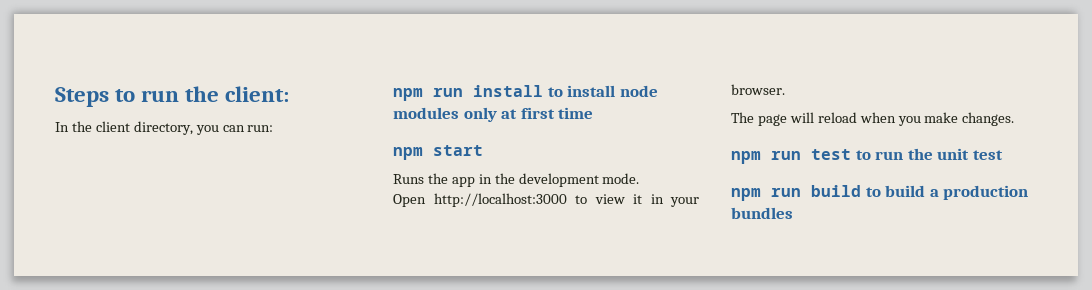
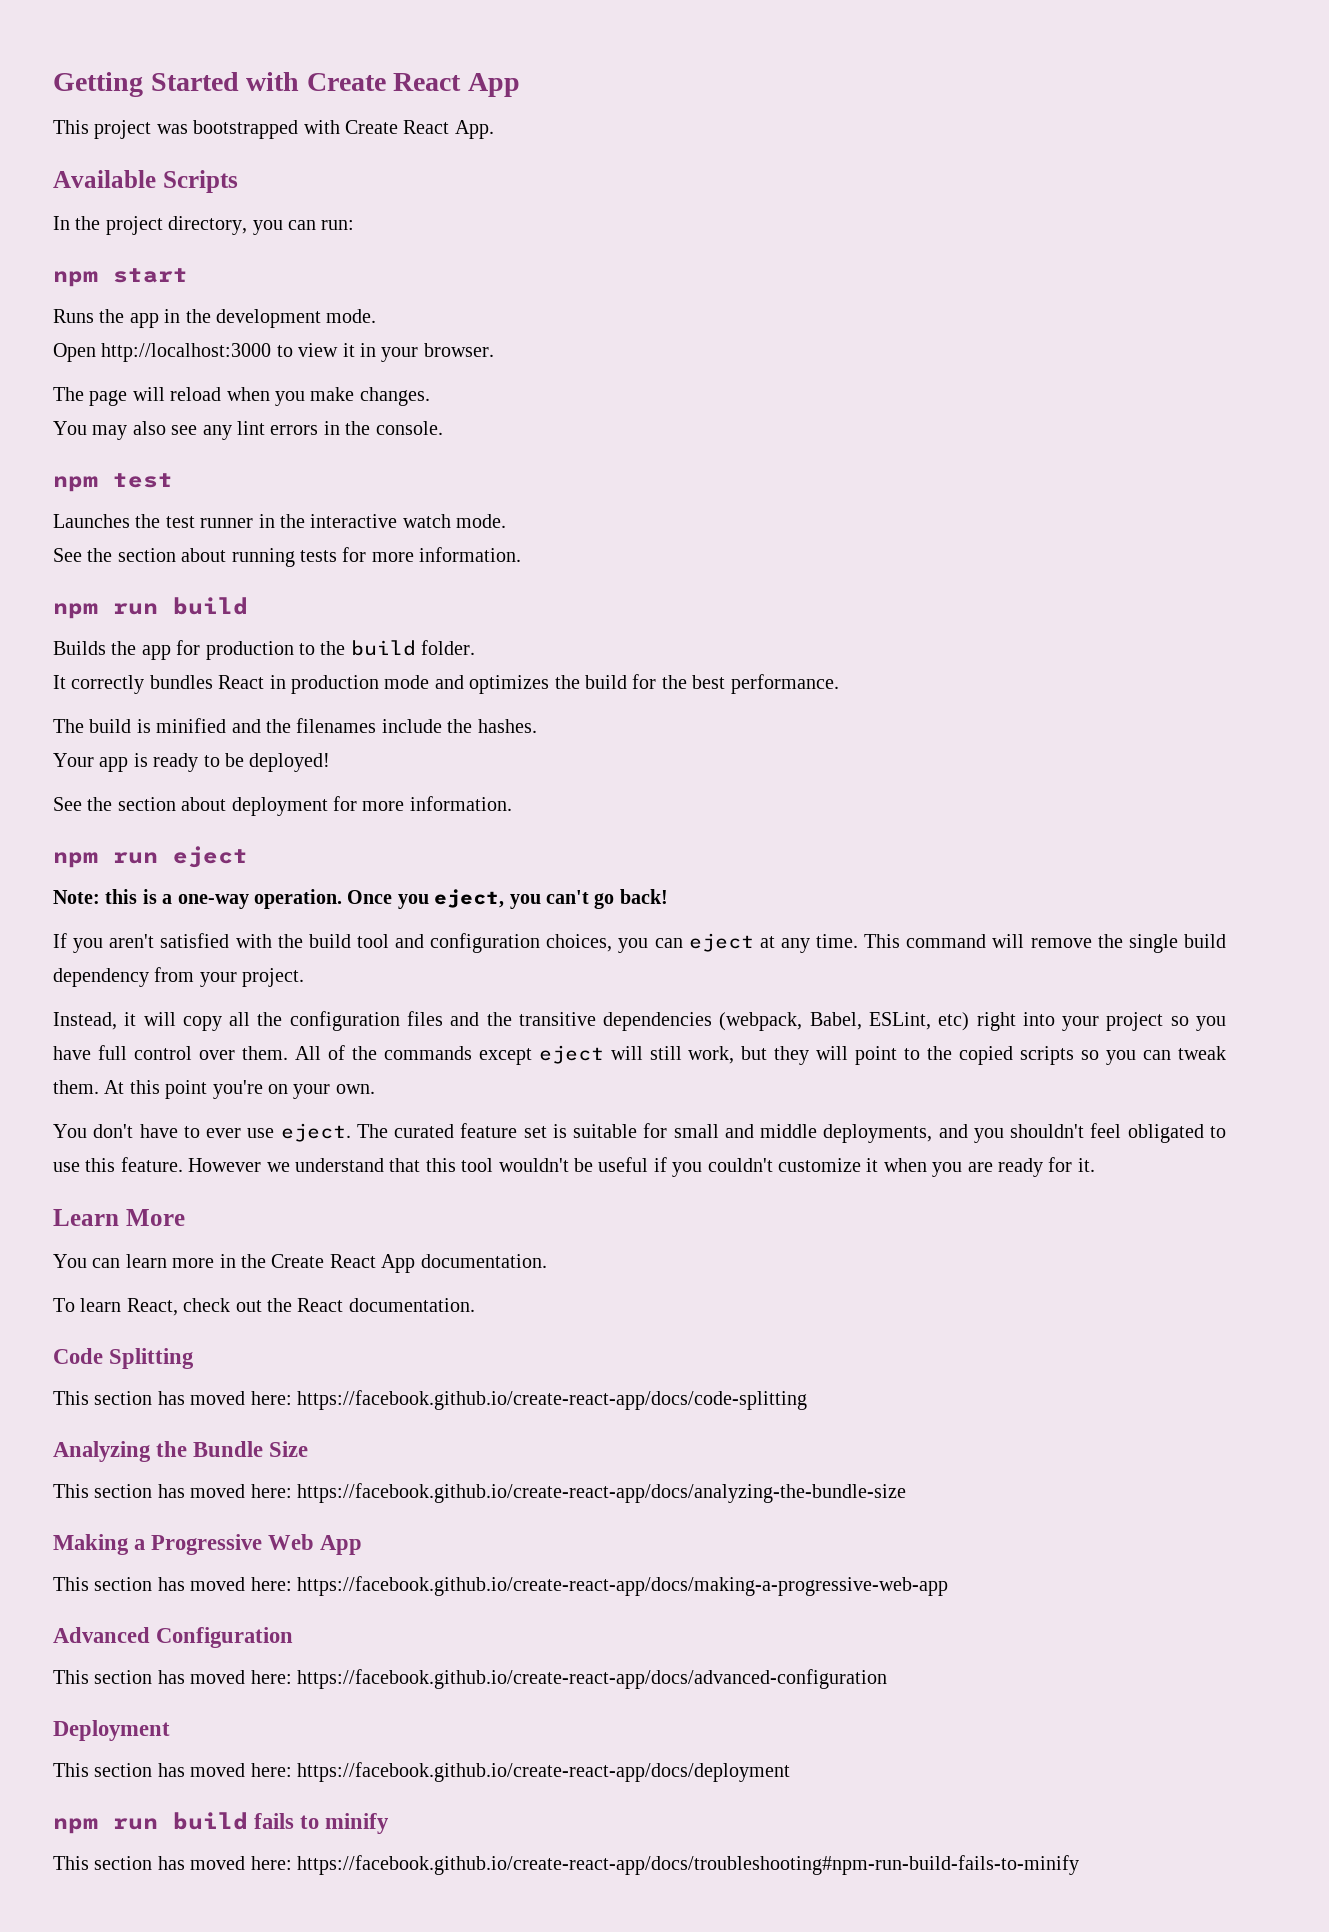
[55,86,290,107] Steps to run the client: -> [53,72,520,97] [53,120,494,139] [53,170,238,193] Getting Started with Create React App // This project was bootstrapped with Create React App. // Available Scripts
[95,121,130,132] client -> [105,216,163,235] project
[393,85,658,101] [393,107,594,122] // npm run install to install node modules only at first time -> (355, 225) none
[731,148,1003,164] [731,185,1029,201] [731,207,793,219] // npm run test to run the unit test // npm run build to build a production bundles -> [53,421,443,440] [53,473,173,492] [53,514,507,528] [53,547,522,567] [53,597,248,619] [53,640,476,660] [53,674,839,694] [53,718,537,733] [53,753,331,772] [53,796,512,816] [53,846,248,868] [53,889,668,909] [53,933,1227,953] [53,967,305,987] [53,1011,1226,1031] [53,1045,1227,1065] [53,1080,375,1099] [53,1123,1226,1143] [53,1157,1095,1177] [53,1209,185,1226] [53,1254,547,1273] [53,1298,475,1316] [53,1348,195,1369] [53,1390,807,1410] [53,1441,309,1462] [53,1483,906,1503] [53,1534,363,1555] [53,1576,948,1596] [53,1627,294,1648] [53,1669,887,1689] [53,1720,170,1741] [53,1762,790,1782] [53,1812,390,1834] [53,1855,1079,1875] // You may also see any lint errors in the console. // npm test // Launches the test runner in the interactive watch mode. // See the section about running tests for more information. // npm run build // Builds the app for production to the build folder. // It correctly bundles React in production mode and optimizes the build for the best performance. // The build is minified and the filenames include the hashes. // Your app is ready to be deployed! // See the section about deployment for more information. // npm run eject // Note: this is a one-way operation. Once you eject, you can't go back! // If you aren't satisfied with the build tool and configuration choices, you can eject at any time. This command will remove the single build dependency from your project. // Instead, it will copy all the configuration files and the transitive dependencies (webpack, Babel, ESLint, etc) right into your project so you have full control over them. All of the commands except eject will still work, but they will point to the copied scripts so you can tweak them. At this point you're on your own. // You don't have to ever use eject. The curated feature set is suitable for small and middle deployments, and you shouldn't feel obligated to use this feature. However we understand that this tool wouldn't be useful if you couldn't customize it when you are ready for it. // Learn More // You can learn more in the Create React App documentation. // To learn React, check out the React documentation. // Code Splitting // This section has moved here: https://facebook.github.io/create-react-app/docs/code-splitting // Analyzing the Bundle Size // This section has moved here: https://facebook.github.io/create-react-app/docs/analyzing-the-bundle-size // Making a Progressive Web App // This section has moved here: https://facebook.github.io/create-react-app/docs/making-a-progressive-web-app // Advanced Configuration // This section has moved here: https://facebook.github.io/create-react-app/docs/advanced-configuration // Deployment // This section has moved here: https://facebook.github.io/create-react-app/docs/deployment // npm run build fails to minify // This section has moved here: https://facebook.github.io/create-react-app/docs/troubleshooting#npm-run-build-fails-to-minify

